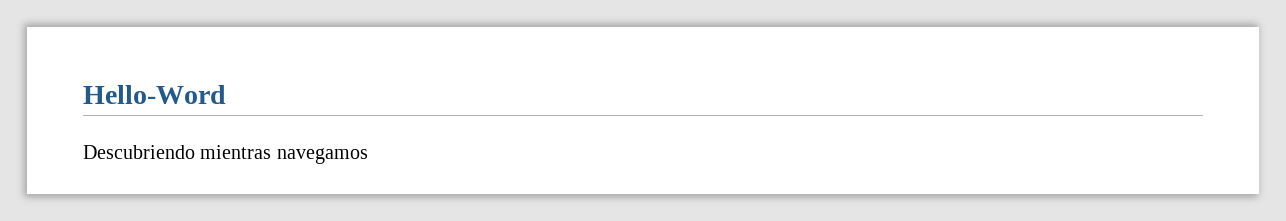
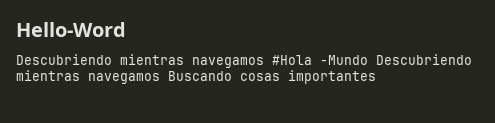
(368, 156) none -> [272,54,472,65] [16,70,376,84] #Hola -Mundo Descubriendo mientras navegamos Buscando cosas importantes

